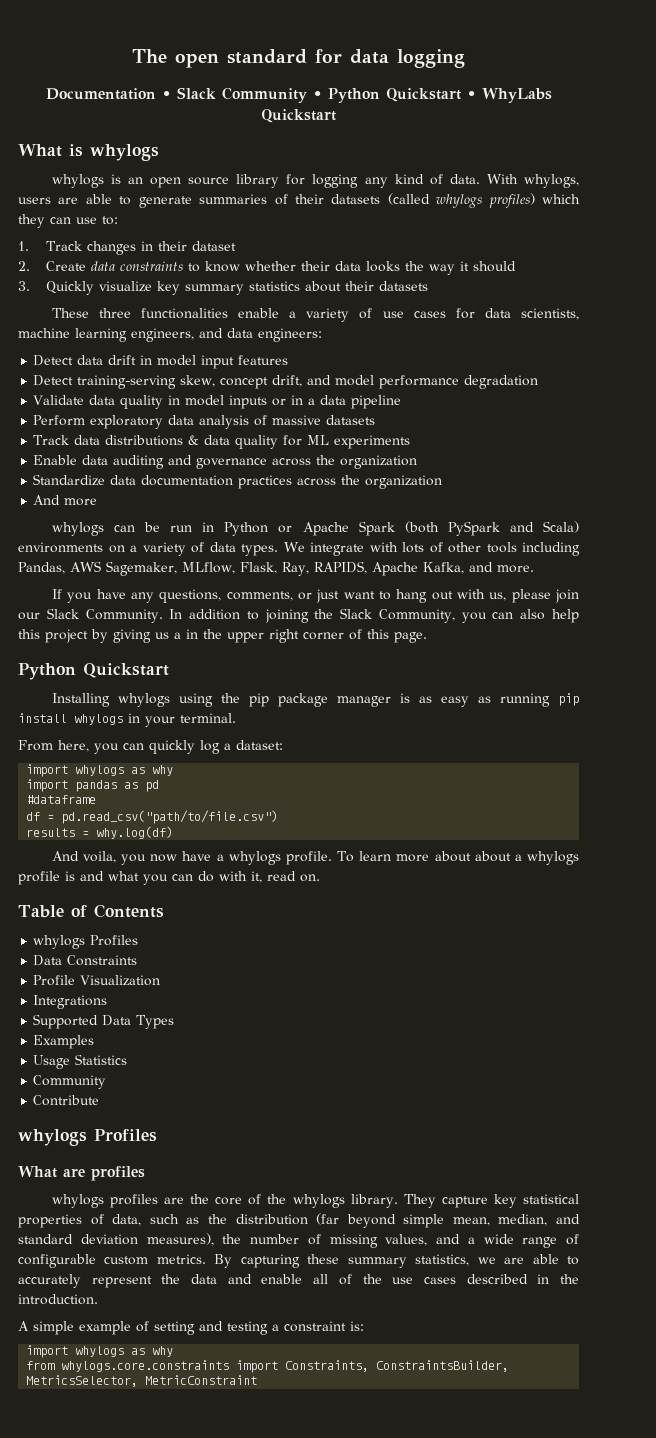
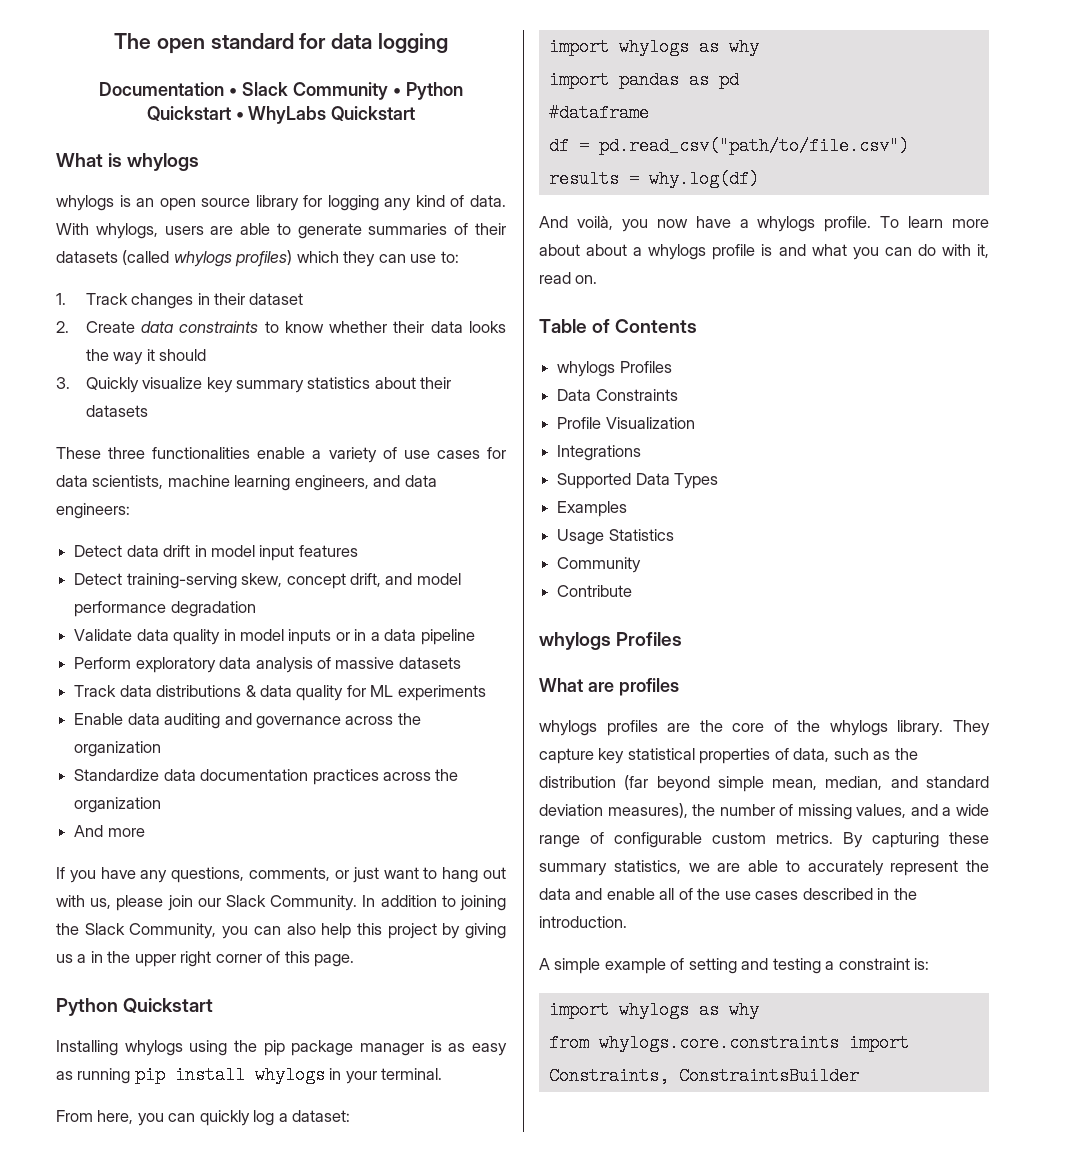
[51,521,579,536] [18,542,580,556] [18,561,534,576] // whylogs can be run in Python or Apache Spark (both PySpark and Scala) environments on a variety of data types. We integrate with lots of other tools including Pandas, AWS Sagemaker, MLflow, Flask, Ray, RAPIDS, Apache Kafka, and more. -> (145, 832) none
[82,851,116,863] voila, -> [576,216,613,230] voilà,
[376,1360,510,1372] [26,1375,258,1387] ConstraintsBuilder, MetricsSelector, MetricConstraint -> [678,1067,859,1085] ConstraintsBuilder

